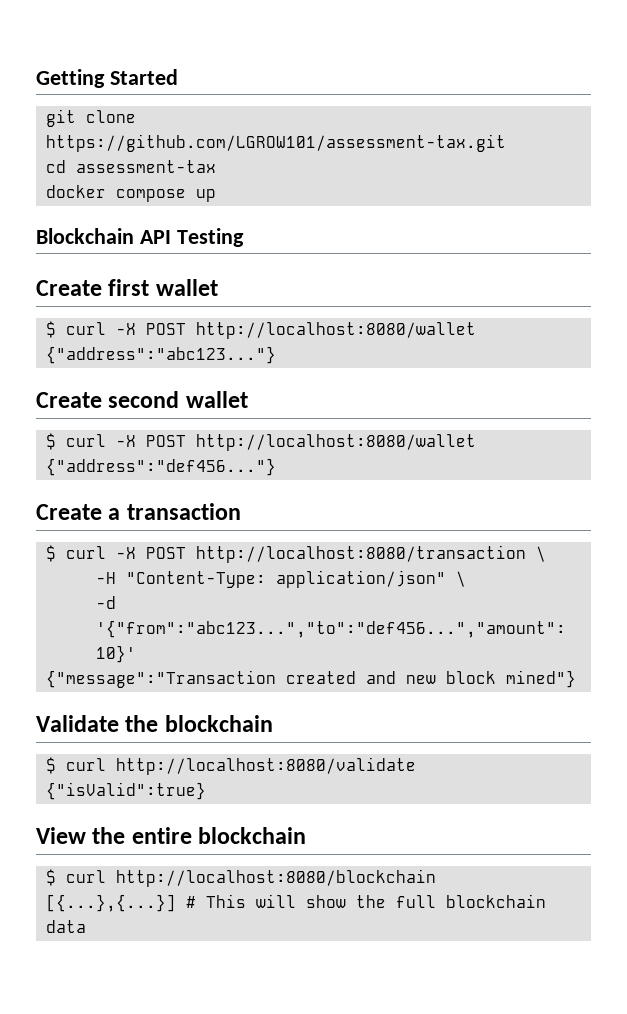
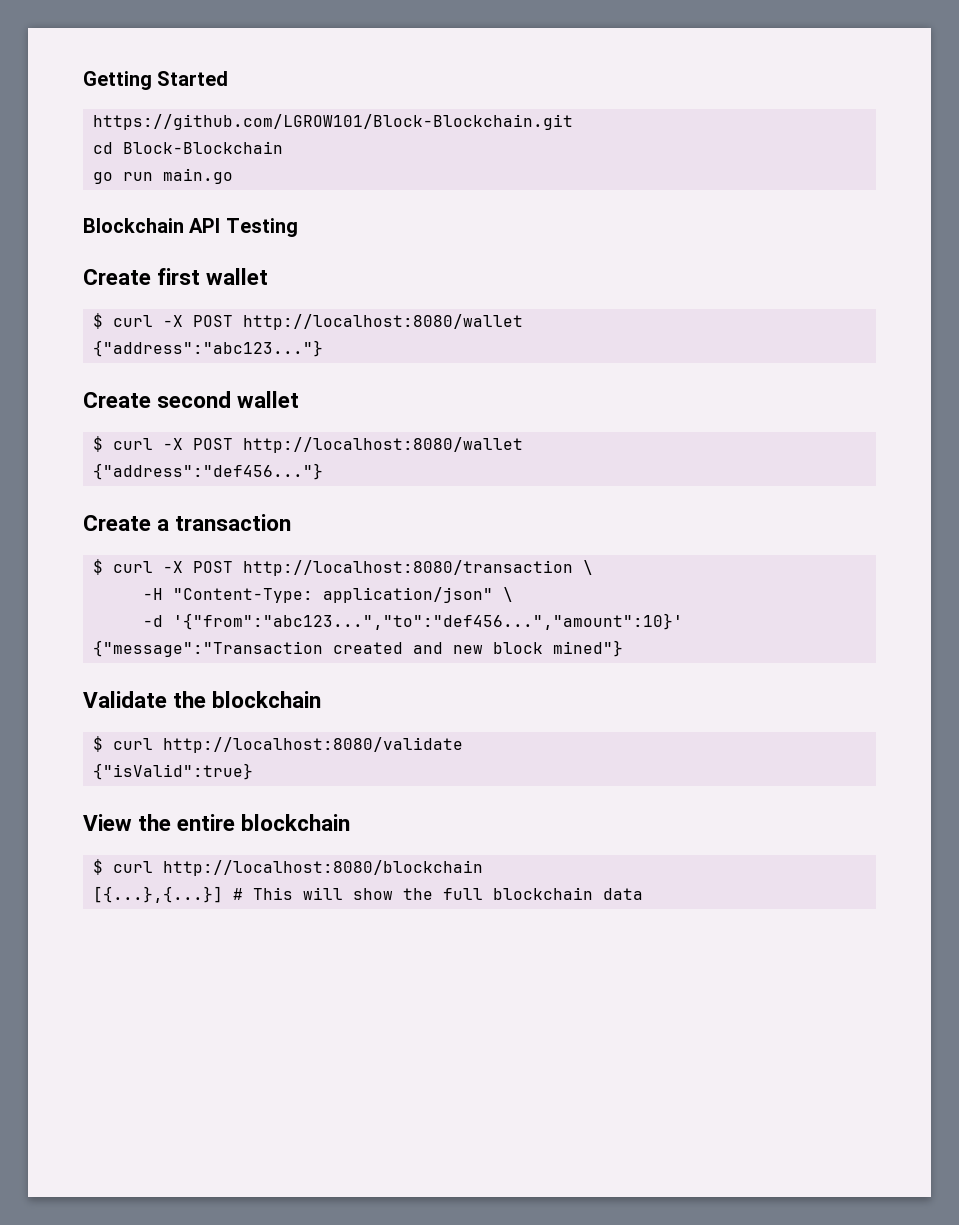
[46,109,137,127] [46,134,507,152] [46,160,217,173] [46,185,217,202] git clone https://github.com/LGROW101/assessment-tax.git // cd assessment-tax // docker compose up -> [92,114,573,130] [92,141,283,154] [92,168,233,184] https://github.com/LGROW101/Block-Blockchain.git // cd Block-Blockchain // go run main.go

